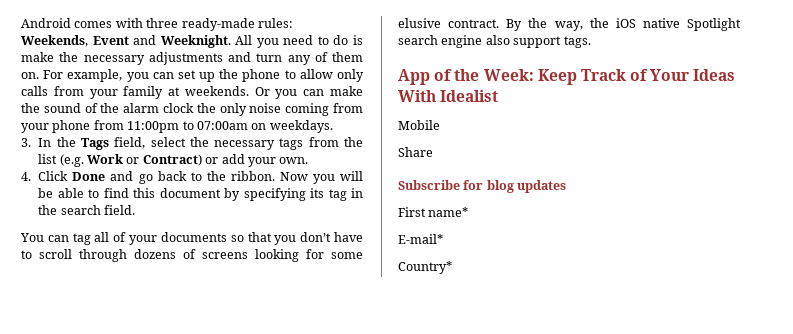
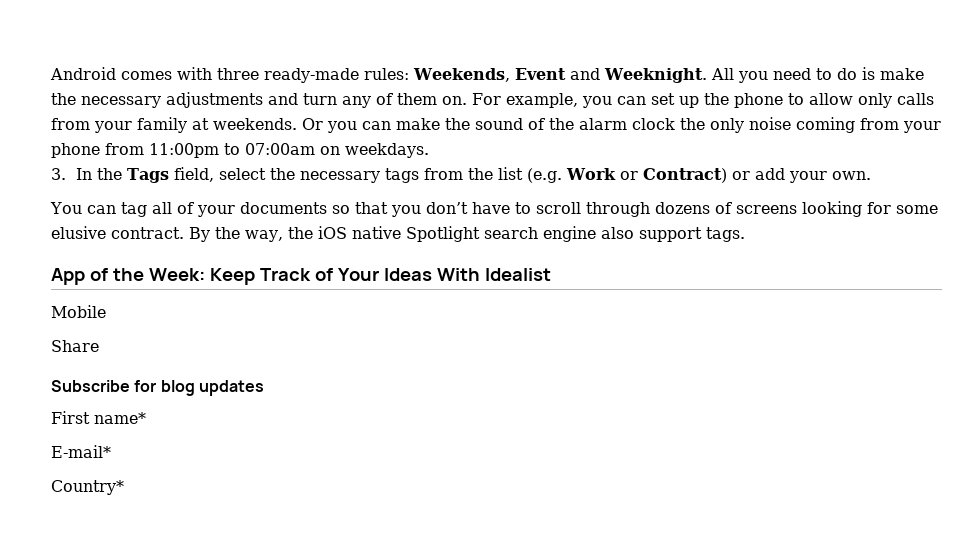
[21,171,364,184] [38,188,364,201] [38,205,136,215] // 4. Click Done and go back to the ribbon. Now you will be able to find this document by specifying its tag in the search field. -> (872, 175) none

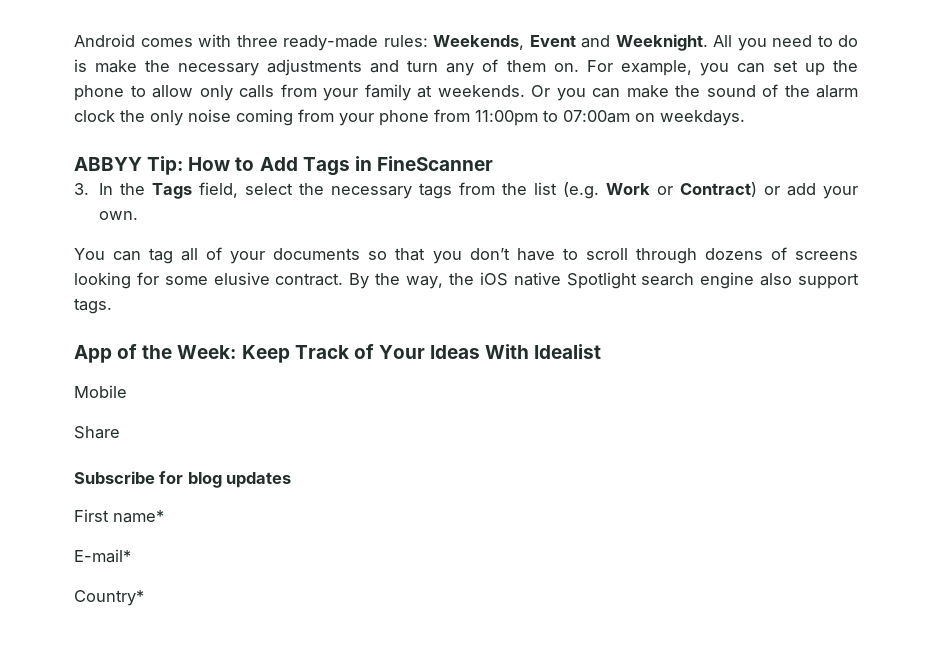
(429, 150) none -> [74,156,493,176] // ABBYY Tip: How to Add Tags in FineScanner

